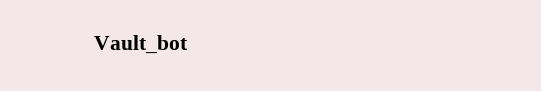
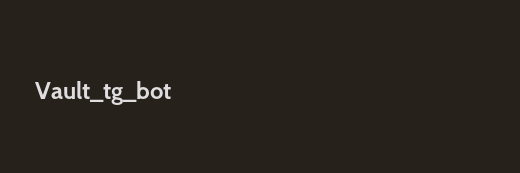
[94,35,188,54] Vault_bot -> [35,81,171,105] Vault_tg_bot

